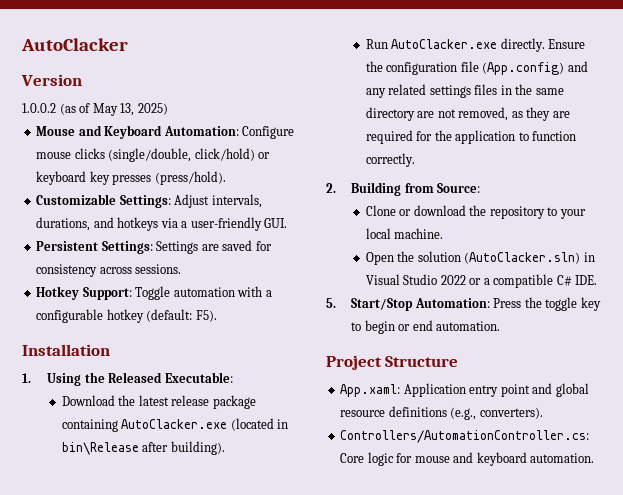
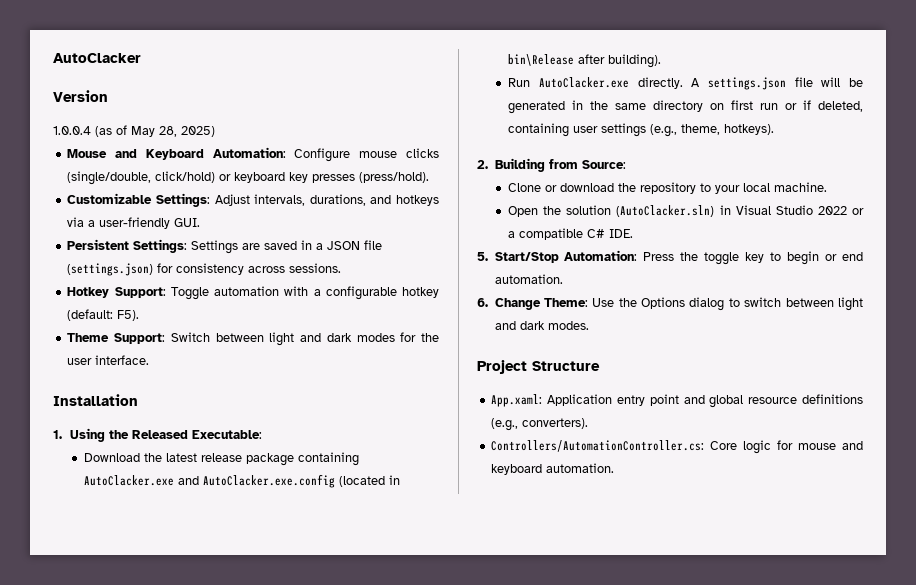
[22,103,56,113] 1.0.0.2 -> [53,126,91,135] 1.0.0.4
[120,103,135,116] 13, -> [159,126,177,137] 28,
(253, 245) none -> [301,240,383,250] [67,263,154,276] in a JSON file (settings.json)
(217, 316) none -> [67,332,440,346] [67,355,150,365] // Theme Support: Switch between light and dark modes for the user interface.
(228, 424) none -> [178,474,336,488] and AutoClacker.exe.config
[548,39,586,49] [365,61,588,75] [365,84,564,98] [365,107,570,121] [365,130,577,144] [365,153,415,167] Ensure the configuration file (App.config) and any related settings files in the same directory are not removed, as they are required for the application to function correctly. -> [691,77,863,90] [508,100,863,114] [508,123,775,137] A settings.json file will be generated in the same directory on first run or if deleted, containing user settings (e.g., theme, hotkeys).
(501, 326) none -> [477,297,863,311] [494,321,589,330] // 6. Change Theme: Use the Options dialog to switch between light and dark modes.

